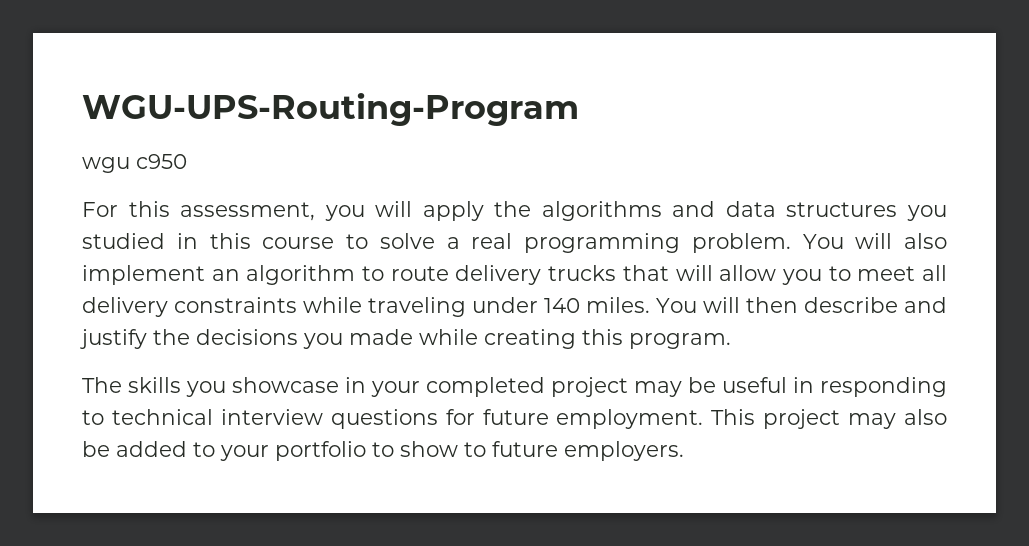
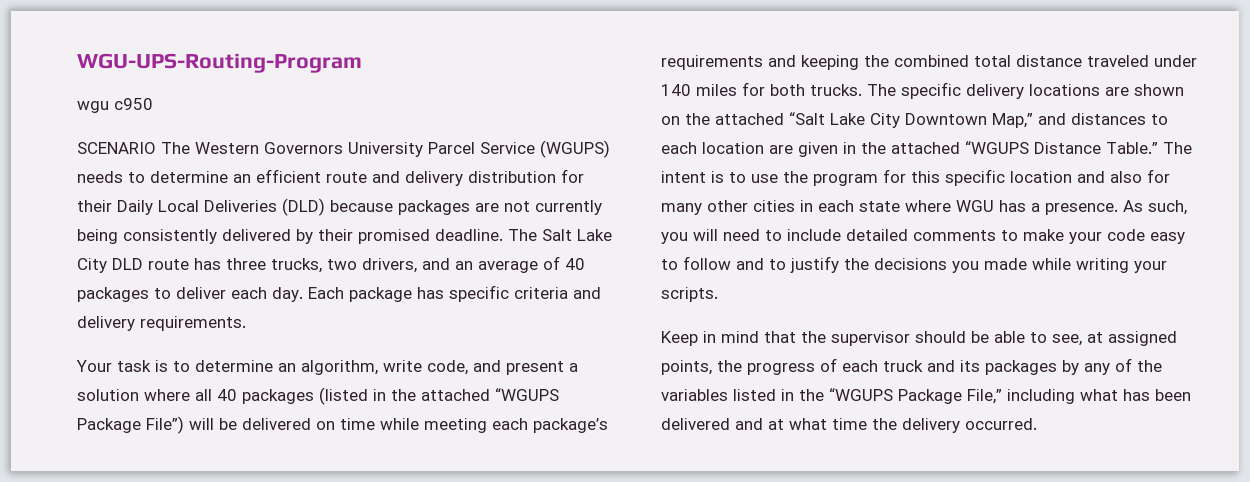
[82,201,947,221] [82,233,947,253] [82,265,948,285] [82,297,947,317] For this assessment, you will apply the algorithms and data structures you studied in this course to solve a real programming problem. You will also implement an algorithm to route delivery trucks that will allow you to meet all delivery constraints while traveling under 140 miles. You will then describe and -> [77,140,610,158] [77,169,584,186] [77,198,602,216] [77,229,612,244] [77,256,585,273] [77,285,601,302] [77,316,246,331] [76,360,578,375] [77,387,559,405] [77,416,608,434] [661,55,1197,70] [661,82,1184,99] [661,112,1168,128] [661,141,1192,157] [661,169,1170,186] [661,200,1187,215] [661,229,1185,244] [661,256,786,270] SCENARIO The Western Governors University Parcel Service (WGUPS) needs to determine an efficient route and delivery distribution for their Daily Local Deliveries (DLD) because packages are not currently being consistently delivered by their promised deadline. The Salt Lake City DLD route has three trucks, two drivers, and an average of 40 packages to deliver each day. Each package has specific criteria and delivery requirements. // Your task is to determine an algorithm, write code, and present a solution where all 40 packages (listed in the attached “WGUPS Package File”) will be delivered on time while meeting each package’s requirements and keeping the combined total distance traveled under 140 miles for both trucks. The specific delivery locations are shown on the attached “Salt Lake City Downtown Map,” and distances to each location are given in the attached “WGUPS Distance Table.” The intent is to use the program for this specific location and also for many other cities in each state where WGU has a presence. As such, you will need to include detailed comments to make your code easy to follow and to
[484,329,731,349] [82,377,947,397] [82,409,947,429] [82,441,684,461] creating this program. // The skills you showcase in your completed project may be useful in responding to technical interview questions for future employment. This project may also be added to your portfolio to show to future employers. -> [1076,258,1167,273] [661,287,718,302] [661,331,1177,346] [661,358,1162,375] [661,388,1191,404] [661,418,1037,433] writing your scripts. // Keep in mind that the supervisor should be able to see, at assigned points, the progress of each truck and its packages by any of the variables listed in the “WGUPS Package File,” including what has been delivered and at what time the delivery occurred.

